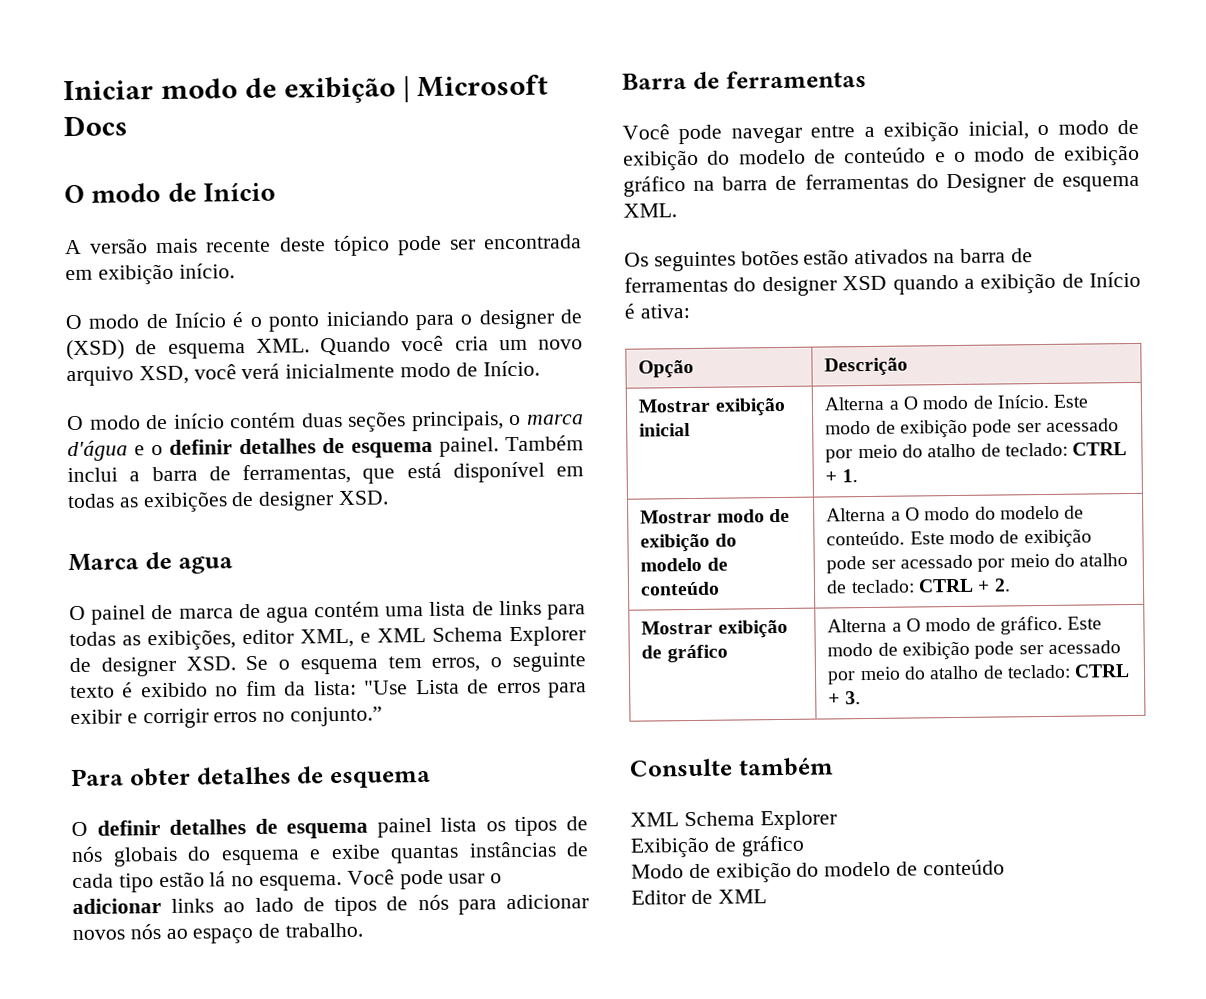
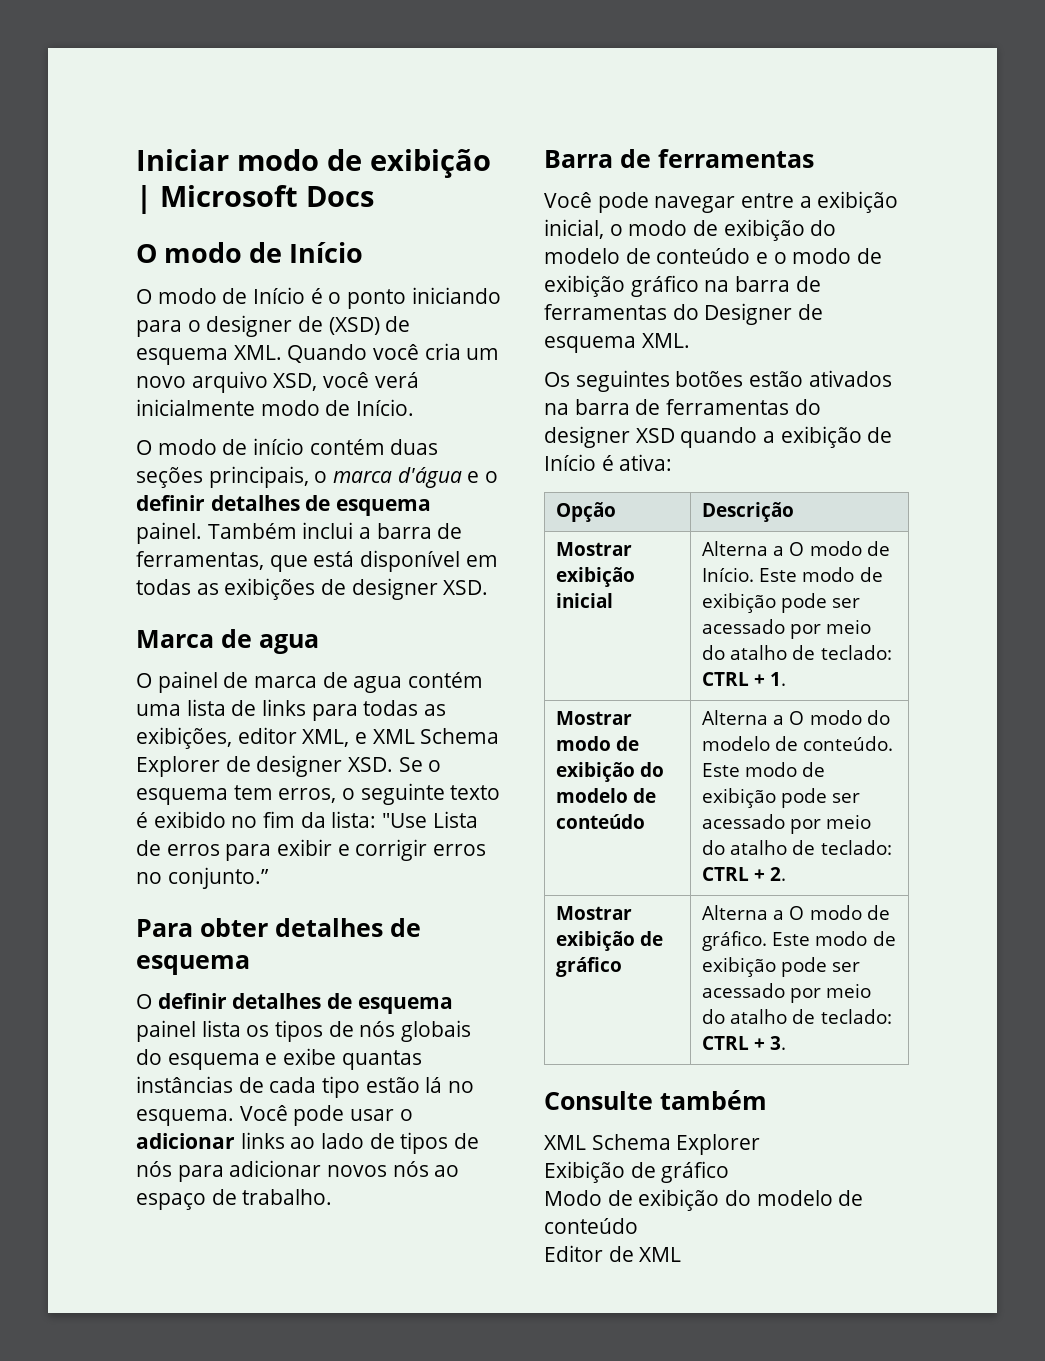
[65,234,582,257] [65,263,235,285] // A versão mais recente deste tópico pode ser encontrada em exibição início. -> (364, 252) none

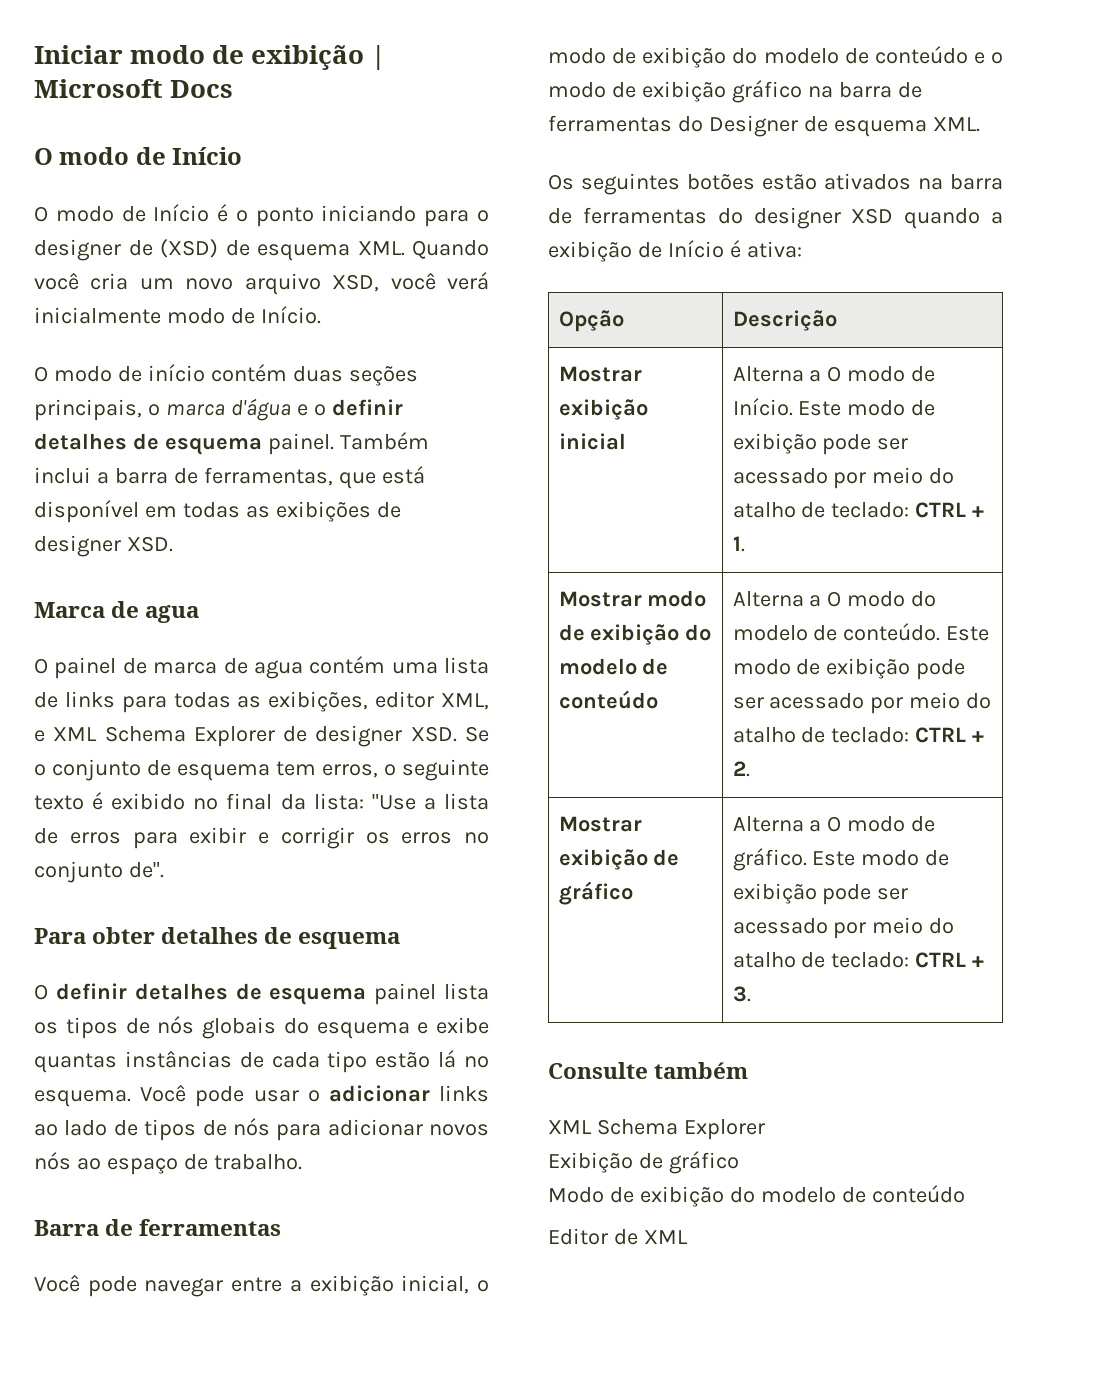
(442, 766) none -> [52,759,171,781] conjunto de
[263,811,296,828] fim -> [226,793,273,810] final
[432,811,478,828] Lista -> [423,793,489,810] a lista
(428, 850) none -> [365,832,390,844] os
[167,867,269,889] conjunto.” -> [34,861,164,883] conjunto de".

